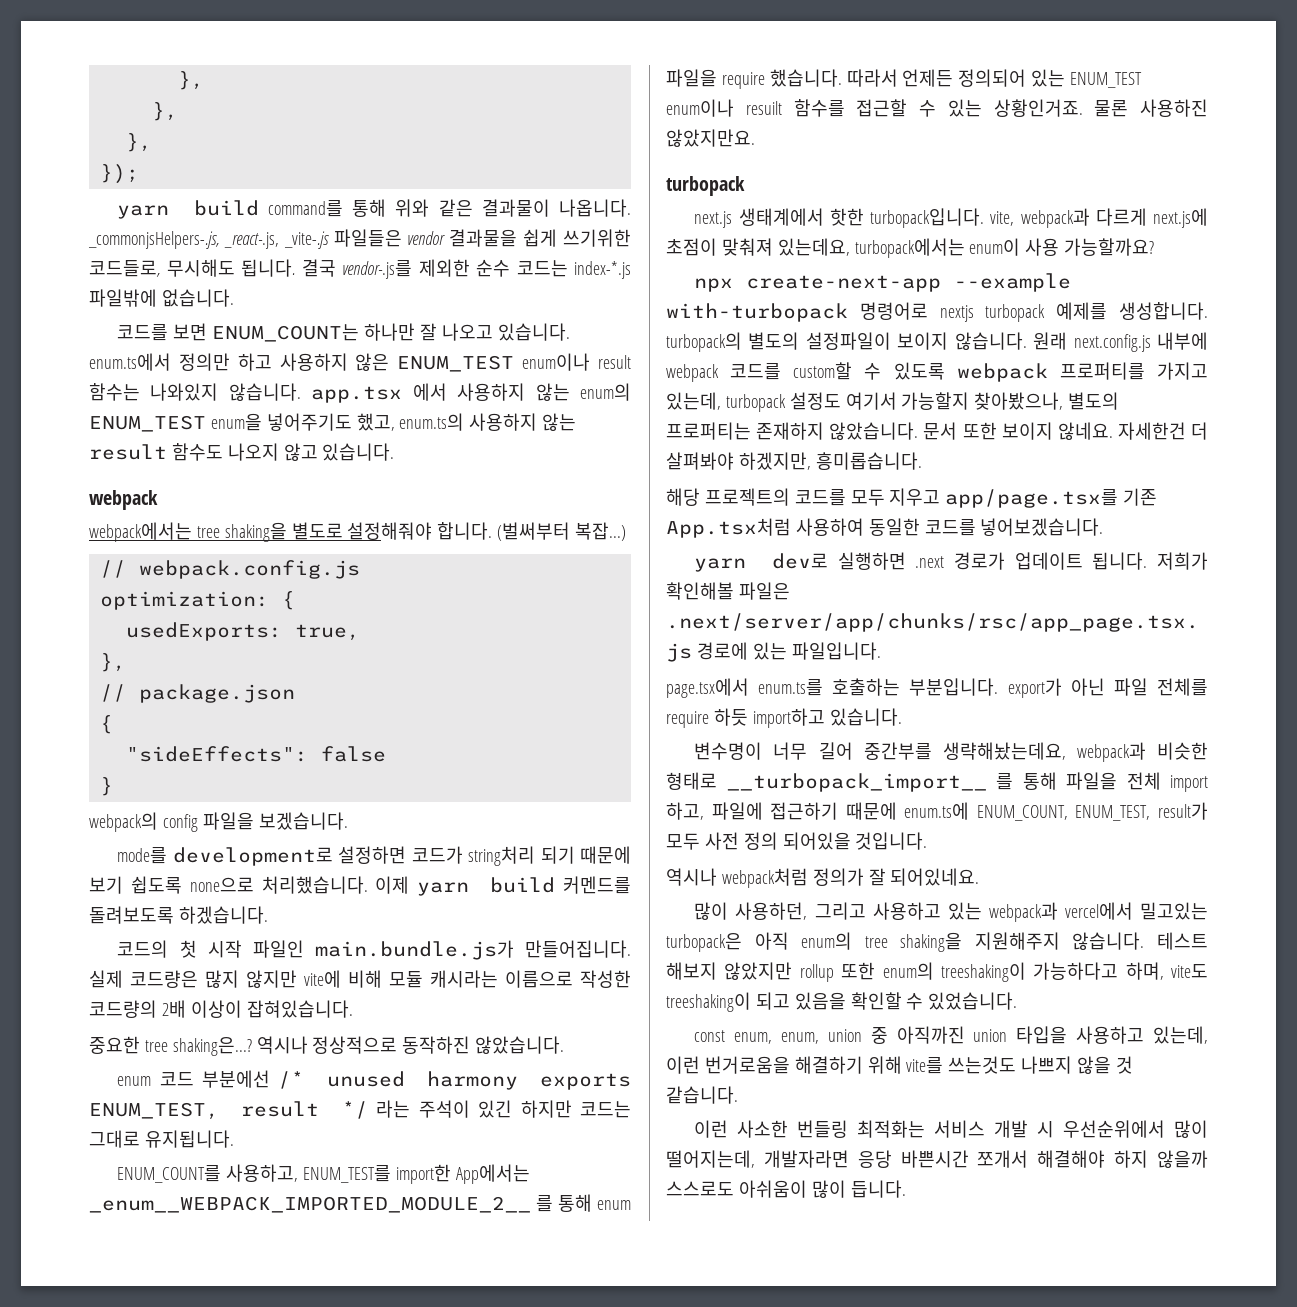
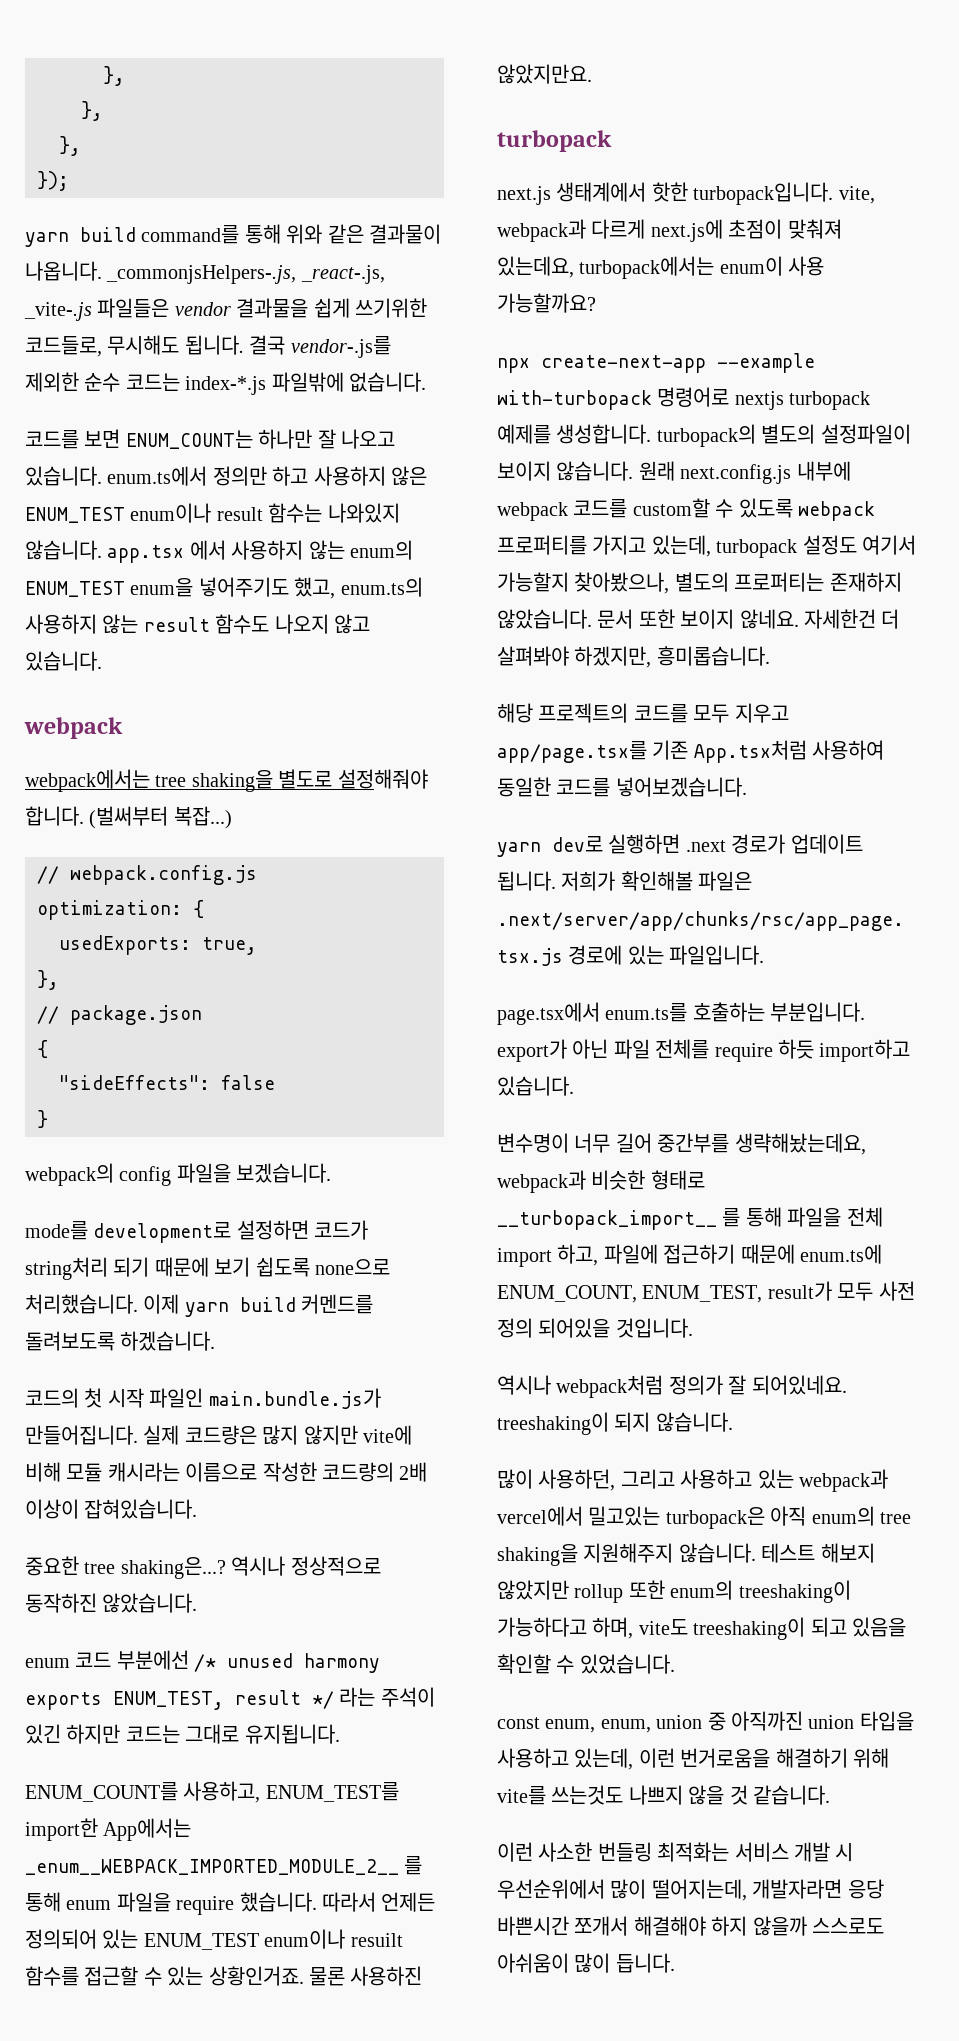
(980, 877) none -> [497,1412,733,1435] treeshaking이 되지 않습니다.

